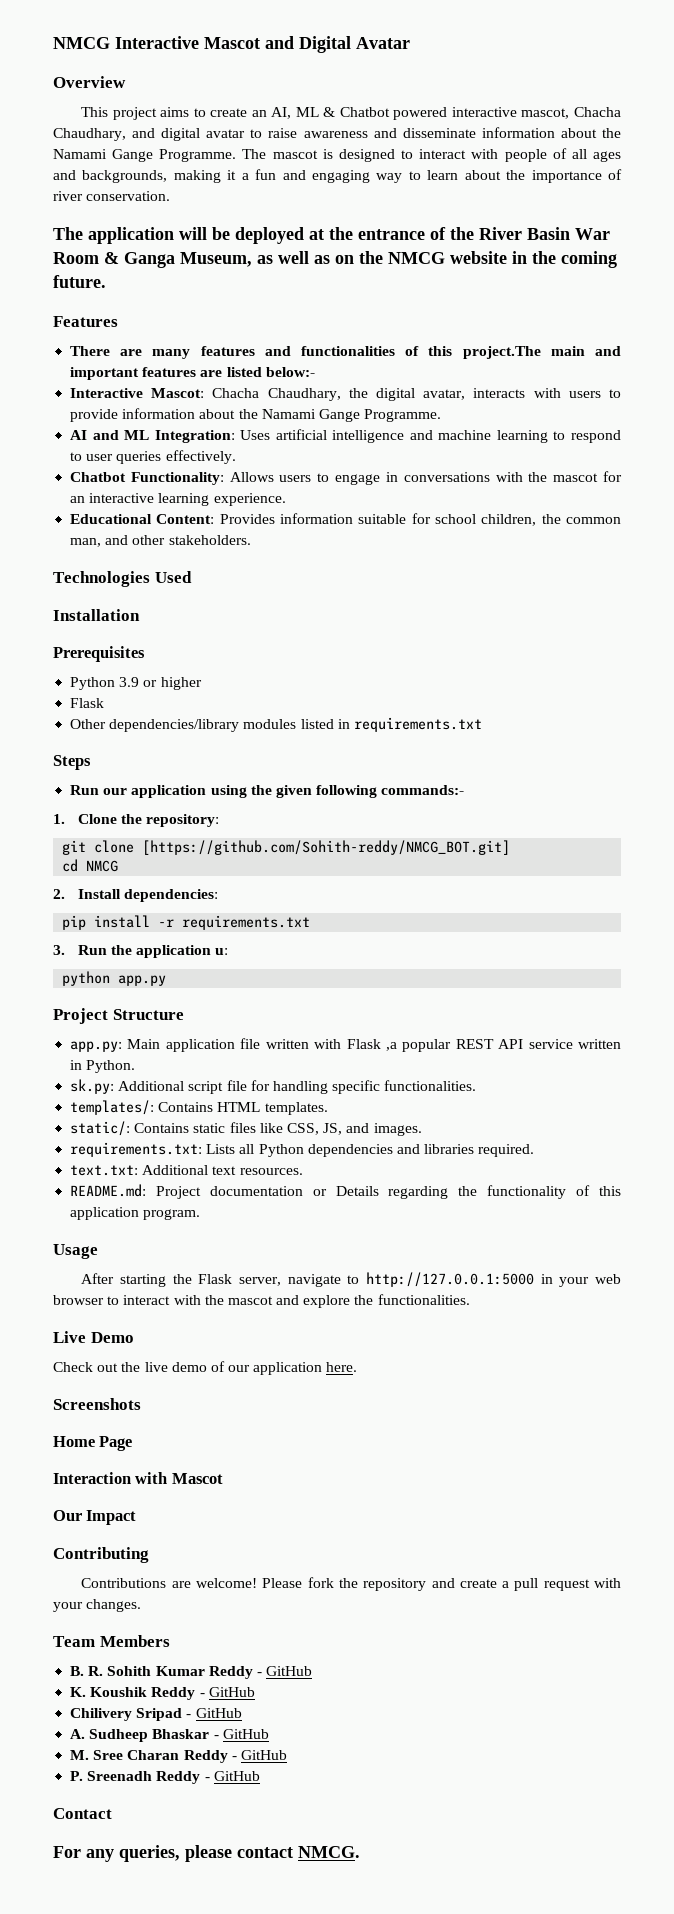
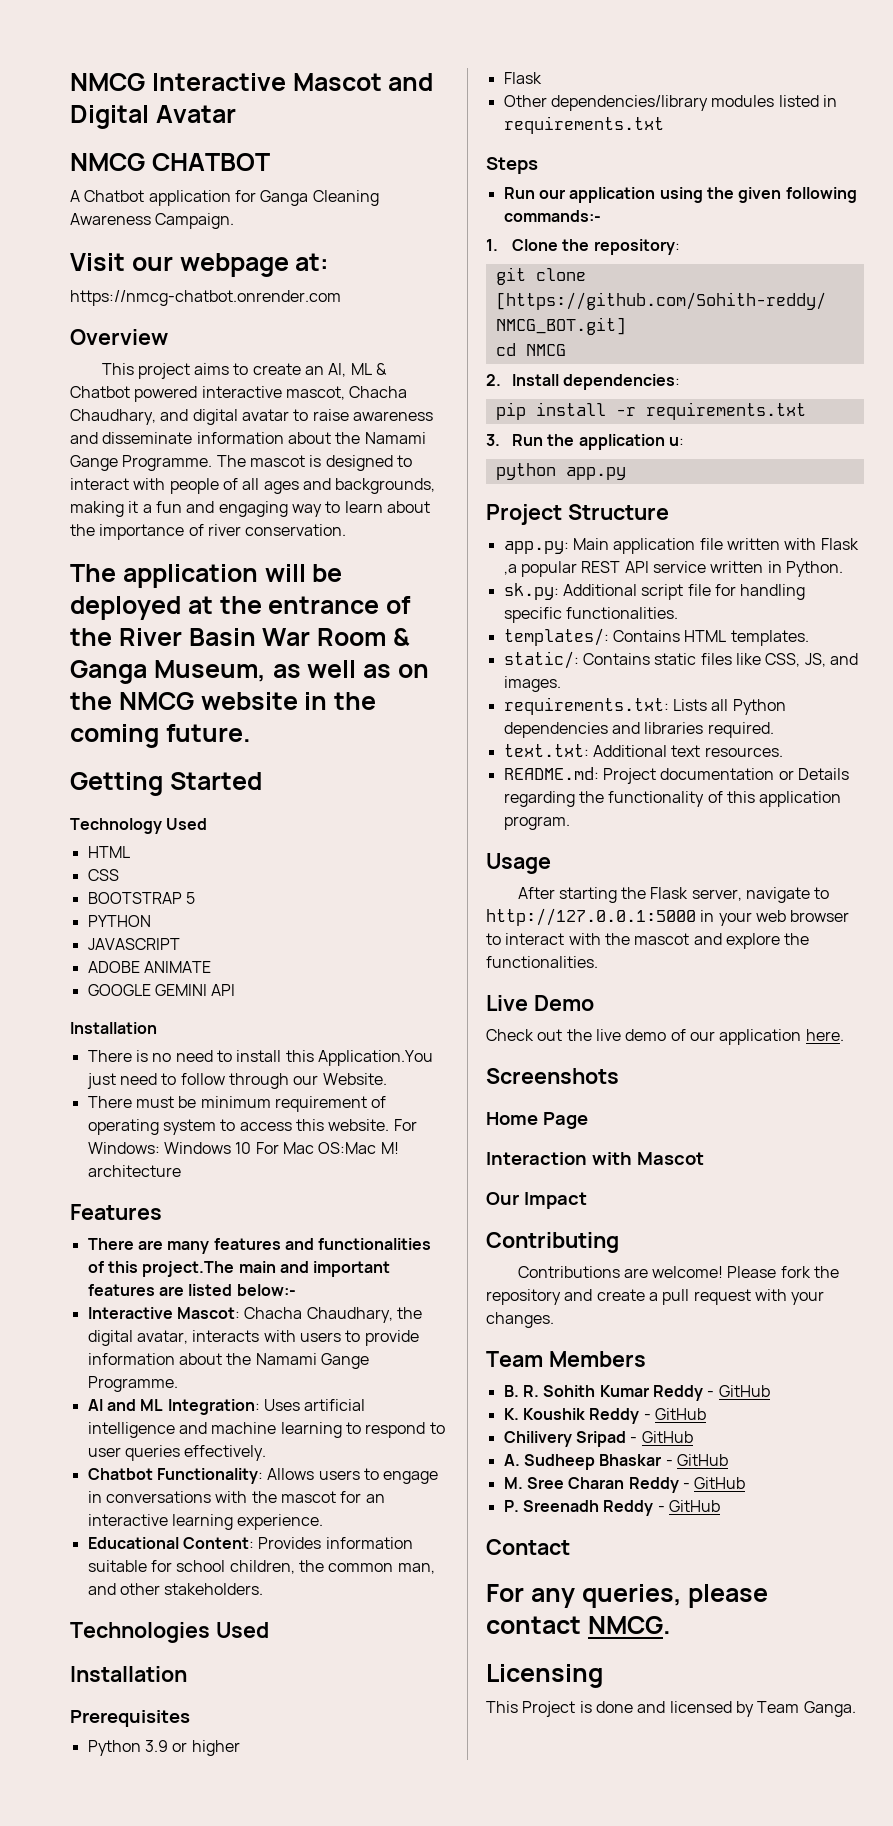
(410, 43) none -> [70,153,270,171] [70,190,379,206] [70,213,235,229] [70,253,330,277] [70,290,341,306] // NMCG CHATBOT // A Chatbot application for Ganga Cleaning Awareness Campaign. // Visit our webpage at: // https://nmcg-chatbot.onrender.com
(106, 281) none -> [70,772,262,796] [70,818,208,834] [87,846,130,858] [87,869,119,881] [87,892,195,904] [87,915,151,927] [87,938,180,950] [87,961,211,973] [87,984,236,996] [70,1022,157,1034] [87,1050,433,1066] [86,1073,387,1089] [87,1096,387,1112] [87,1119,417,1135] [87,1142,399,1154] [87,1165,181,1177] // Getting Started // Technology Used // HTML // CSS // BOOTSTRAP 5 // PYTHON // JAVASCRIPT // ADOBE ANIMATE // GOOGLE GEMINI API // Installation // There is no need to install this Application.You just need to follow through our Website. // There must be minimum requirement of operating system to access this website. For Windows: Windows 10 For Mac OS:Mac M! architecture
(360, 1852) none -> [486,1664,603,1688] [486,1701,856,1717] // Licensing // This Project is done and licensed by Team Ganga.

